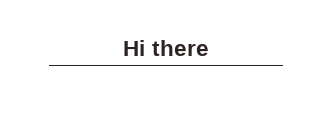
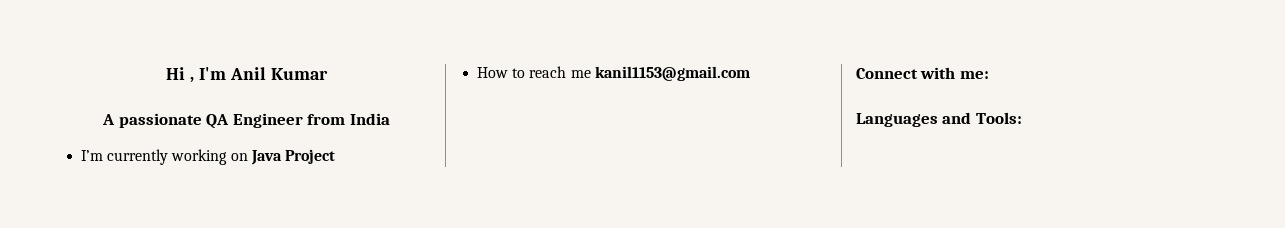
[151,40,209,56] there -> [190,67,328,83] [102,113,390,129] [81,149,335,165] [477,66,750,81] [856,67,989,79] [856,112,1022,127] , I'm Anil Kumar // A passionate QA Engineer from India // I’m currently working on Java Project // How to reach me kanil1153@gmail.com // Connect with me: // Languages and Tools:

